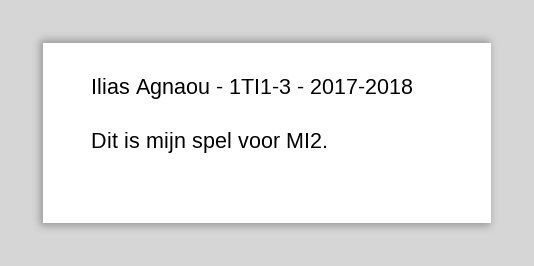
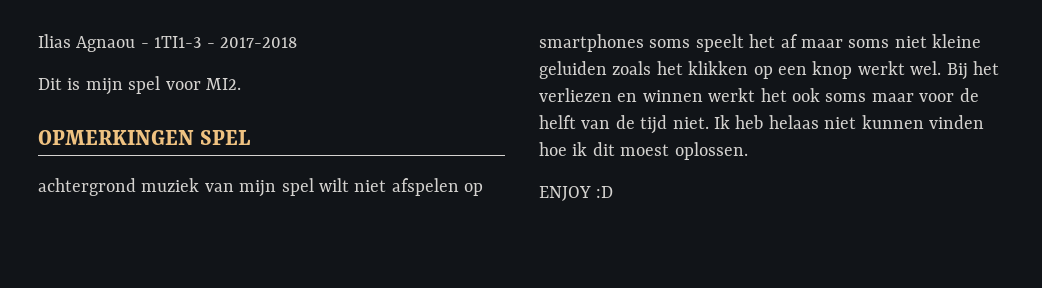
(328, 140) none -> [38,130,251,145] [38,178,484,197] [539,34,982,52] [539,61,999,80] [539,88,979,102] [539,115,984,134] [539,142,748,160] [539,186,614,201] // OPMERKINGEN SPEL // achtergrond muziek van mijn spel wilt niet afspelen op smartphones soms speelt het af maar soms niet kleine geluiden zoals het klikken op een knop werkt wel. Bij het verliezen en winnen werkt het ook soms maar voor de helft van de tijd niet. Ik heb helaas niet kunnen vinden hoe ik dit moest oplossen. // ENJOY :D

